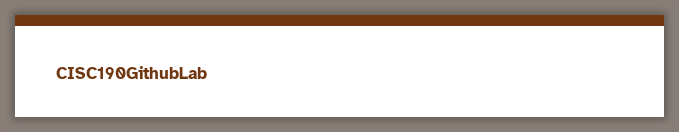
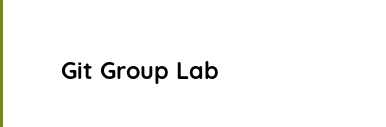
[56,66,207,79] CISC190GithubLab -> [61,61,219,84] Git Group Lab

